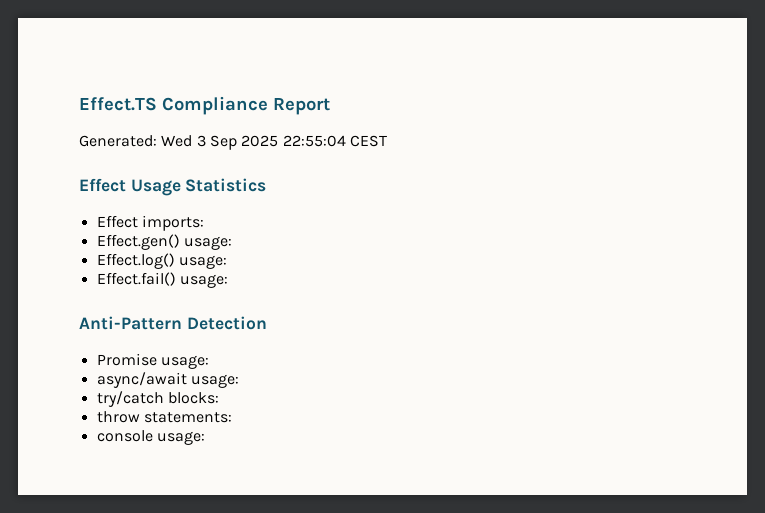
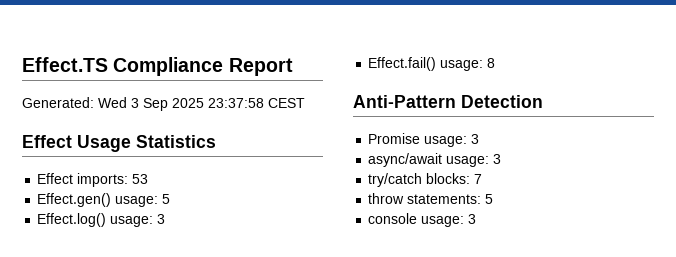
[282,135,346,147] 22:55:04 -> [208,98,264,108] 23:37:58
(204, 223) none -> [132,174,149,184] 53
(232, 243) none -> [162,194,171,204] 5
(227, 262) none -> [157,214,166,224] 3
(228, 281) none -> [487,58,496,68] 8
(209, 362) none -> [471,134,480,144] 3
(239, 381) none -> [493,154,502,164] 3
(219, 398) none -> [474,174,483,184] 7
(232, 417) none -> [485,194,494,204] 5
(205, 438) none -> [468,214,477,224] 3

